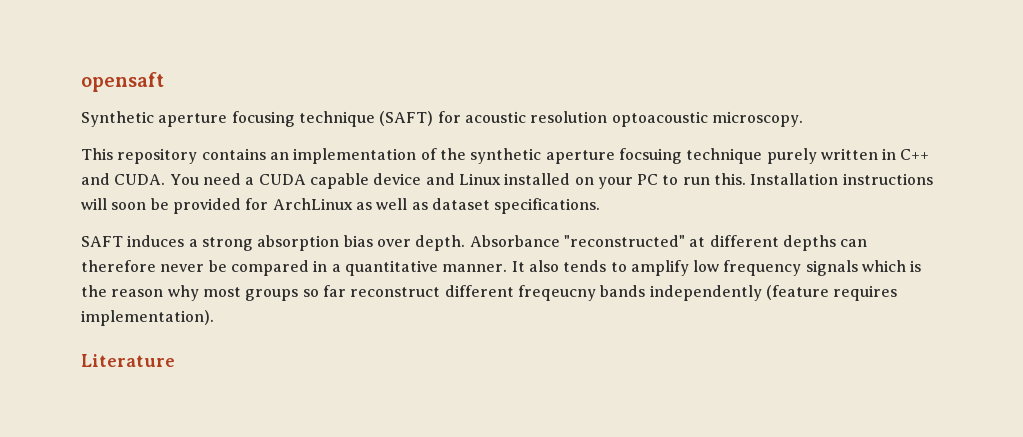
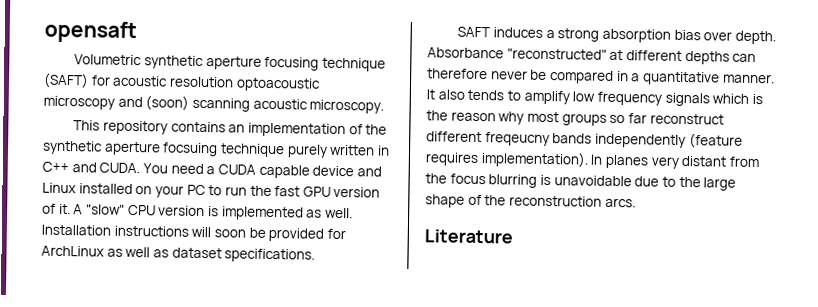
[81,111,154,127] Synthetic -> [74,54,204,70] Volumetric synthetic
(708, 119) none -> [43,95,308,112] microscopy and (soon) scanning acoustic
[714,173,747,185] this. -> [249,185,381,198] [42,203,353,221] the fast GPU version of it. A "slow" CPU version is implemented as well.
(214, 318) none -> [590,154,759,169] [425,173,737,191] [425,194,636,208] In planes very distant from the focus blurring is unavoidable due to the large shape of the reconstruction arcs.

